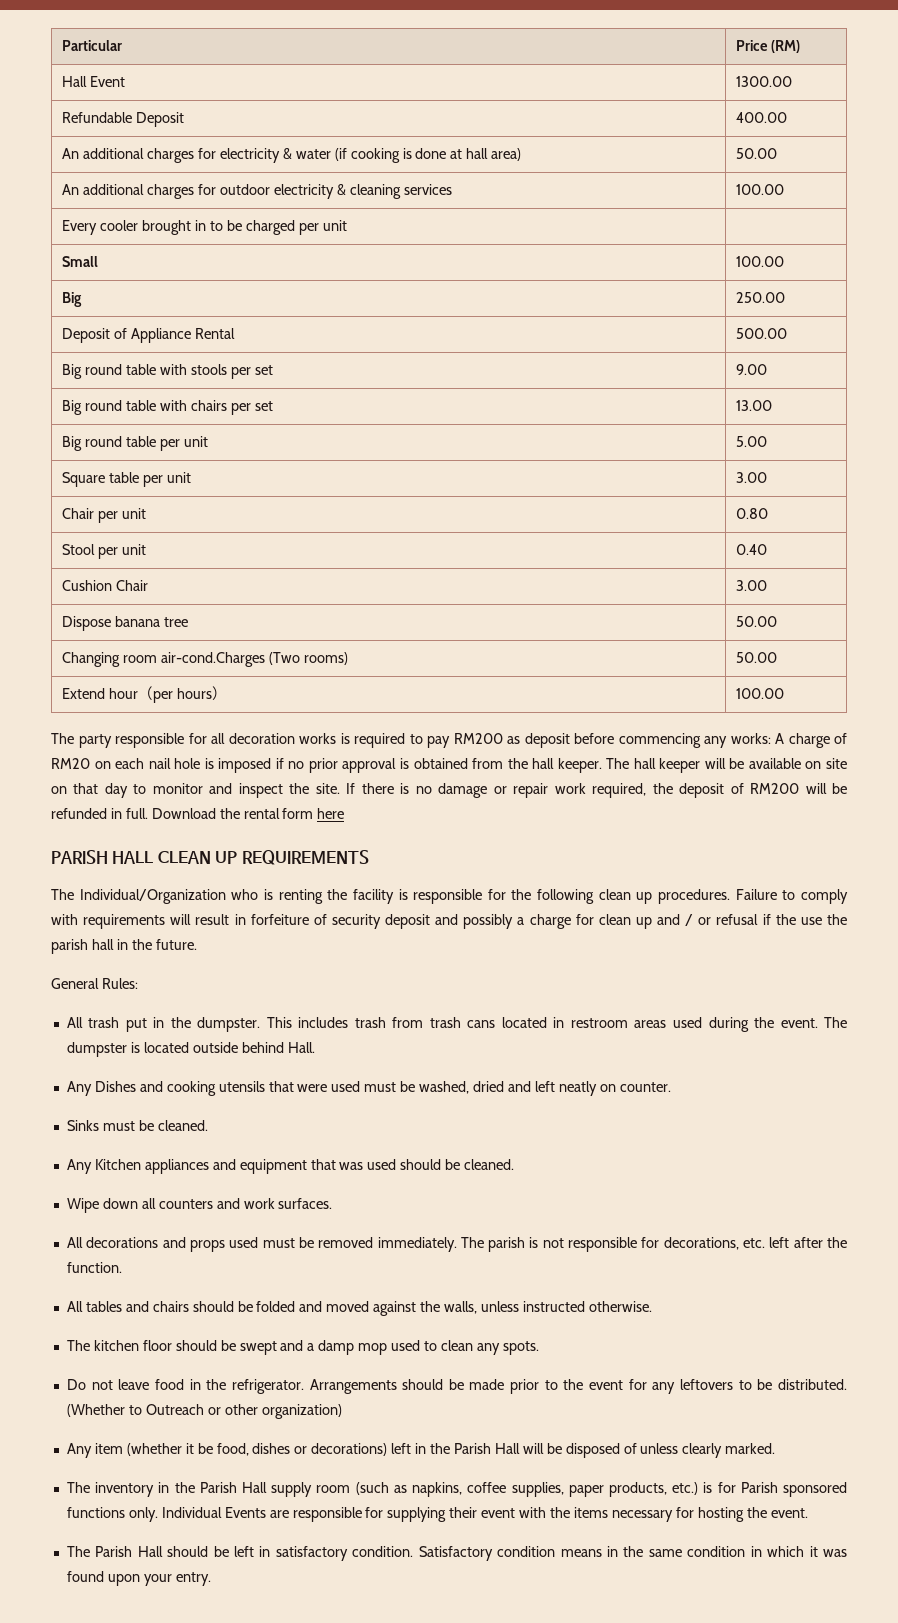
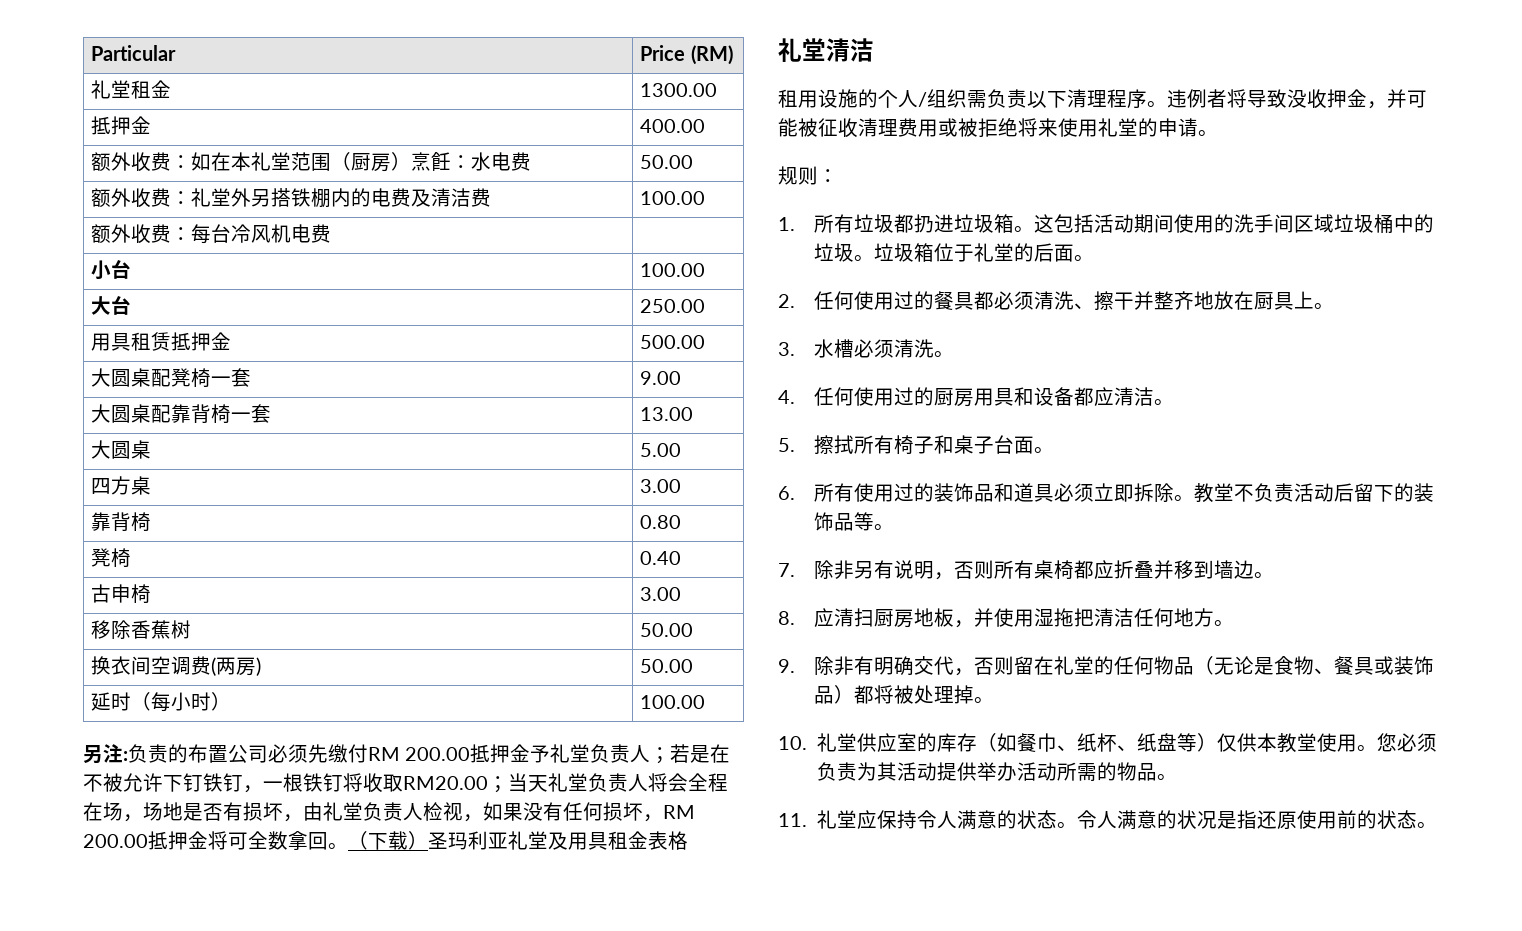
[62,76,126,87] Hall Event -> [91,80,172,99] 礼堂租金
[62,112,185,127] Refundable Deposit -> [91,116,152,135] 抵押金
[62,148,522,163] [736,148,778,159] [62,184,452,199] [736,184,785,195] [62,220,347,235] [62,256,99,267] [736,256,785,267] [62,292,83,307] An additional charges for electricity & water (if cooking is done at hall area) | 50.00 // An additional charges for outdoor electricity & cleaning services | 100.00 // Every cooler brought in to be charged per unit | // Small | 100.00 // Big -> [91,152,532,172] [640,155,694,169] [91,188,492,208] [640,191,706,205] [91,224,332,244] [91,260,132,280] [640,263,706,277] [91,296,132,315] 额外收费：如在本礼堂范围（厨房）烹飪：水电费 | 50.00 // 额外收费：礼堂外另搭铁棚内的电费及清洁费 | 100.00 // 额外收费：每台冷风机电费 | // 小台 | 100.00 // 大台
[62,328,236,343] [736,328,788,339] [62,364,273,379] [736,364,768,375] [62,400,273,415] [736,400,773,411] [62,436,208,451] [736,436,768,447] [62,472,192,487] [736,472,768,483] [62,508,147,523] [736,508,769,519] [62,544,147,559] Deposit of Appliance Rental | 500.00 // Big round table with stools per set | 9.00 // Big round table with chairs per set | 13.00 // Big round table per unit | 5.00 // Square table per unit | 3.00 // Chair per unit | 0.80 // Stool per unit -> [91,332,232,351] [640,335,706,349] [91,368,252,387] [640,371,682,385] [91,404,272,423] [640,407,694,421] [91,440,152,459] [640,443,682,457] [91,476,152,495] [640,479,682,493] [91,512,152,531] [640,515,682,529] [91,548,132,567] 用具租赁抵押金 | 500.00 // 大圆桌配凳椅一套 | 9.00 // 大圆桌配靠背椅一套 | 13.00 // 大圆桌 | 5.00 // 四方桌 | 3.00 // 靠背椅 | 0.80 // 凳椅
[62,580,149,591] [736,580,768,591] [62,616,189,631] [736,616,778,627] [62,652,348,667] [736,652,778,663] [62,686,228,703] [736,688,785,699] [51,733,847,748] [51,758,847,773] [51,783,848,798] [51,808,345,819] [51,850,369,865] [51,889,848,904] [51,914,848,929] [51,939,197,954] [51,978,138,989] [66,1017,848,1032] [66,1042,315,1057] [66,1081,671,1096] [66,1120,208,1131] [66,1159,515,1174] [66,1198,333,1213] [66,1237,847,1252] [66,1262,122,1273] [66,1301,652,1316] [66,1340,539,1355] [66,1379,848,1394] [66,1404,342,1419] [66,1443,776,1458] [66,1482,847,1497] [66,1507,808,1522] [66,1546,847,1561] [66,1571,211,1586] Cushion Chair | 3.00 // Dispose banana tree | 50.00 // Changing room air-cond.Charges (Two rooms) | 50.00 // Extend hour（per hours） | 100.00 // The party responsible for all decoration works is required to pay RM200 as deposit before commencing any works: A charge of RM20 on each nail hole is imposed if no prior approval is obtained from the hall keeper. The hall keeper will be available on site on that day to monitor and inspect the site. If there is no damage or repair work required, the deposit of RM200 will be refunded in full. Download the rental form here // PARISH HALL CLEAN UP REQUIREMENTS // The Individual/Organization who is renting the facility is responsible for the following clean up procedures. Failure to comply with requirements will result in forfeiture of security deposit and possibly a charge for clean up and / or refusal if the use the parish hall in the future. // General Rules: // All trash put in the dumpster. This includes trash from trash cans located in restroom areas used during the event. The dumpster is located outside behind Hall. // Any Dishes and cooking utensils that were used must be washed, dried and left neatly on counter. // Sinks must be cleaned. // Any Kitchen appliances and equipment that was used should be cleaned. // Wipe down all counters and work surfaces. // All decorations and props used must be removed immediately. The parish is not responsible for decorations, etc. left after the function. // All tables and chairs should be folded and moved against the walls, unless instructed otherwise. // The kitchen floor should be swept and a damp mop used to clean any spots. // Do not leave food in the refrigerator. Arrangements should be made prior to the event for any leftovers to be distributed. (Whether to Outreach or other organization) // Any item (whether it be food, dishes or decorations) left in the Parish Hall will be disposed of unless clearly marked. // The inventory in the Parish Hall supply room (such as napkins, coffee supplies, paper products, etc.) is for Parish sponsored functions only. Individual Events are responsible for supplying their event with the items necessary for hosting the event. // The Parish Hall should be left in satisfactory condition. Satisfactory condition means in the same condition in which it was found upon your entry. -> [91,584,152,603] [640,587,682,601] [91,620,192,639] [640,623,694,637] [91,656,262,676] [640,659,694,673] [91,692,232,712] [640,695,706,709] [83,744,731,764] [83,773,728,793] [83,802,695,822] [83,831,688,851] [778,38,874,62] [778,89,1427,109] [778,118,1218,138] [778,166,838,185] [778,214,1435,233] [814,243,1095,262] [778,291,1335,311] [778,339,955,358] [778,387,1175,407] [778,435,1055,455] [778,483,1435,503] [814,512,895,531] [778,560,1275,580] [778,608,1235,628] [778,656,1435,676] [814,685,995,704] [778,733,1437,753] [816,762,1177,781] [778,810,1437,829] 古申椅 | 3.00 // 移除香蕉树 | 50.00 // 换衣间空调费(两房) | 50.00 // 延时（每小时） | 100.00 // 另注:负责的布置公司必须先缴付RM 200.00抵押金予礼堂负责人；若是在不被允许下钉铁钉，一根铁钉将收取RM20.00；当天礼堂负责人将会全程在场，场地是否有损坏，由礼堂负责人检视，如果没有任何损坏，RM 200.00抵押金将可全数拿回。（下载）圣玛利亚礼堂及用具租金表格 // 礼堂清洁 // 租用设施的个人/组织需负责以下清理程序。违例者将导致没收押金，并可能被征收清理费用或被拒绝将来使用礼堂的申请。 // 规则： // 1.所有垃圾都扔进垃圾箱。这包括活动期间使用的洗手间区域垃圾桶中的垃圾。垃圾箱位于礼堂的后面。 // 2.任何使用过的餐具都必须清洗、擦干并整齐地放在厨具上。 // 3.水槽必须清洗。 // 4.任何使用过的厨房用具和设备都应清洁。 // 5.擦拭所有椅子和桌子台面。 // 6.所有使用过的装饰品和道具必须立即拆除。教堂不负责活动后留下的装饰品等。 // 7.除非另有说明，否则所有桌椅都应折叠并移到墙边。 // 8.应清扫厨房地板，并使用湿拖把清洁任何地方。 // 9.除非有明确交代，否则留在礼堂的任何物品（无论是食物、餐具或装饰品）都将被处理掉。 // 10.礼堂供应室的库存（如餐巾、纸杯、纸盘等）仅供本教堂使用。您必须负责为其活动提供举办活动所需的物品。 // 11.礼堂应保持令人满意的状态。令人满意的状况是指还原使用前的状态。

